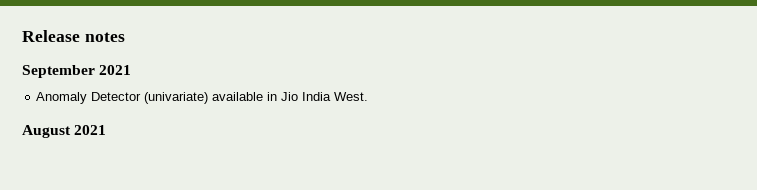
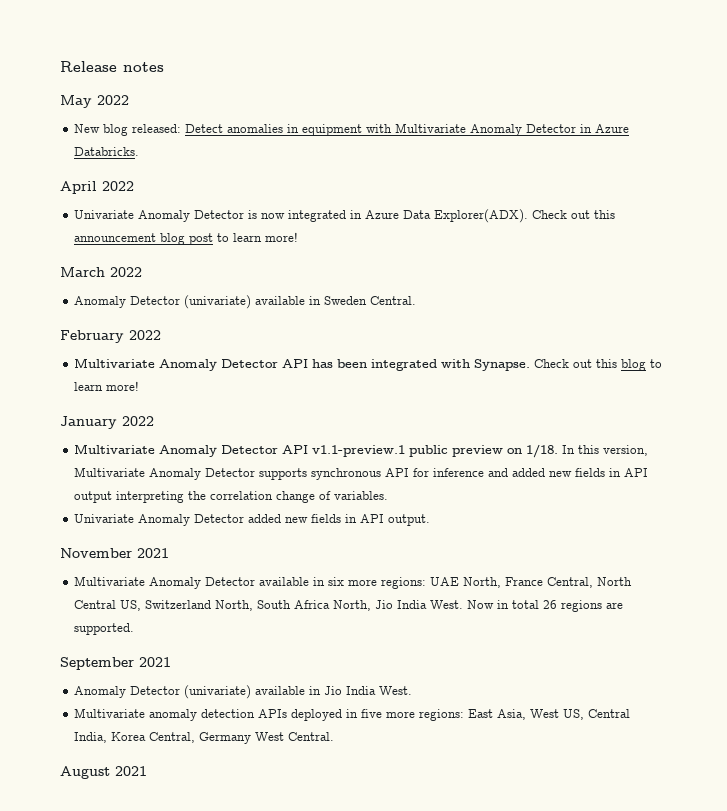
(125, 37) none -> [60,95,129,108] [74,123,630,136] [74,147,140,156] [60,181,134,194] [74,209,616,223] [74,232,299,245] [60,267,142,277] [74,295,417,309] [60,330,161,343] [74,358,663,371] [74,381,140,391] [60,416,154,429] [74,444,649,458] [74,467,649,480] [74,491,389,503] [74,514,431,526] [60,548,169,558] [74,576,633,589] [74,600,624,612] [74,623,135,635] // May 2022 // New blog released: Detect anomalies in equipment with Multivariate Anomaly Detector in Azure Databricks. // April 2022 // Univariate Anomaly Detector is now integrated in Azure Data Explorer(ADX). Check out this announcement blog post to learn more! // March 2022 // Anomaly Detector (univariate) available in Sweden Central. // February 2022 // Multivariate Anomaly Detector API has been integrated with Synapse. Check out this blog to learn more! // January 2022 // Multivariate Anomaly Detector API v1.1-preview.1 public preview on 1/18. In this version, Multivariate Anomaly Detector supports synchronous API for inference and added new fields in API output interpreting the correlation change of variables. // Univariate Anomaly Detector added new fields in API output. // November 2021 // Multivariate Anomaly Detector available in six more regions: UAE North, France Central, North Central US, Switzerland North, South Africa North, Jio India West. Now in total 26 regions are supported.
(369, 96) none -> [74,708,631,721] [74,732,335,744] // Multivariate anomaly detection APIs deployed in five more regions: East Asia, West US, Central India, Korea Central, Germany West Central.

